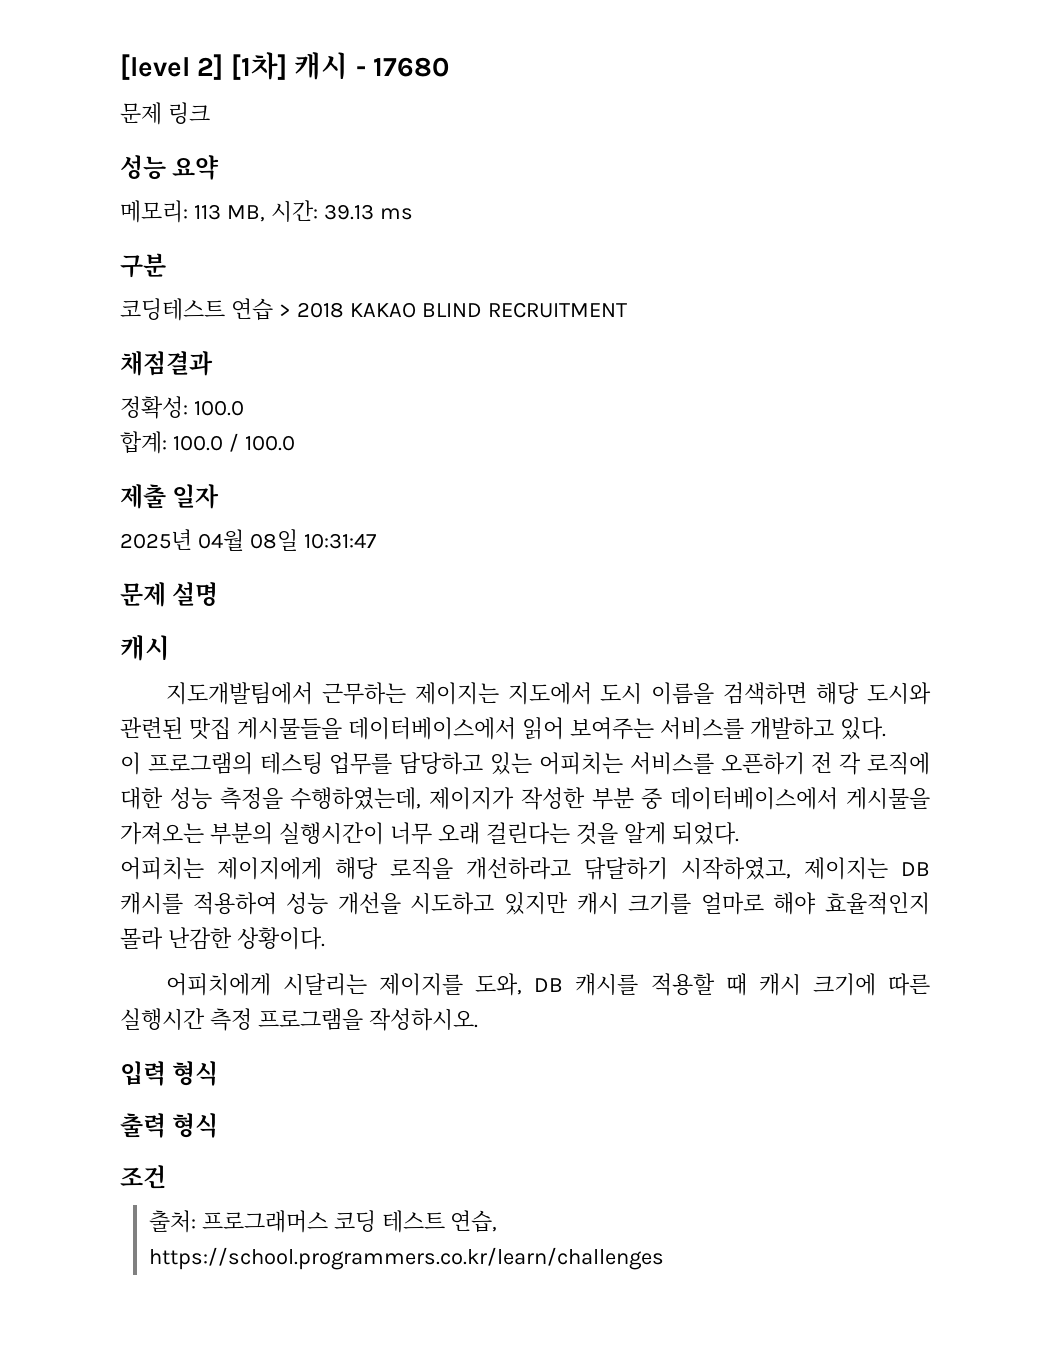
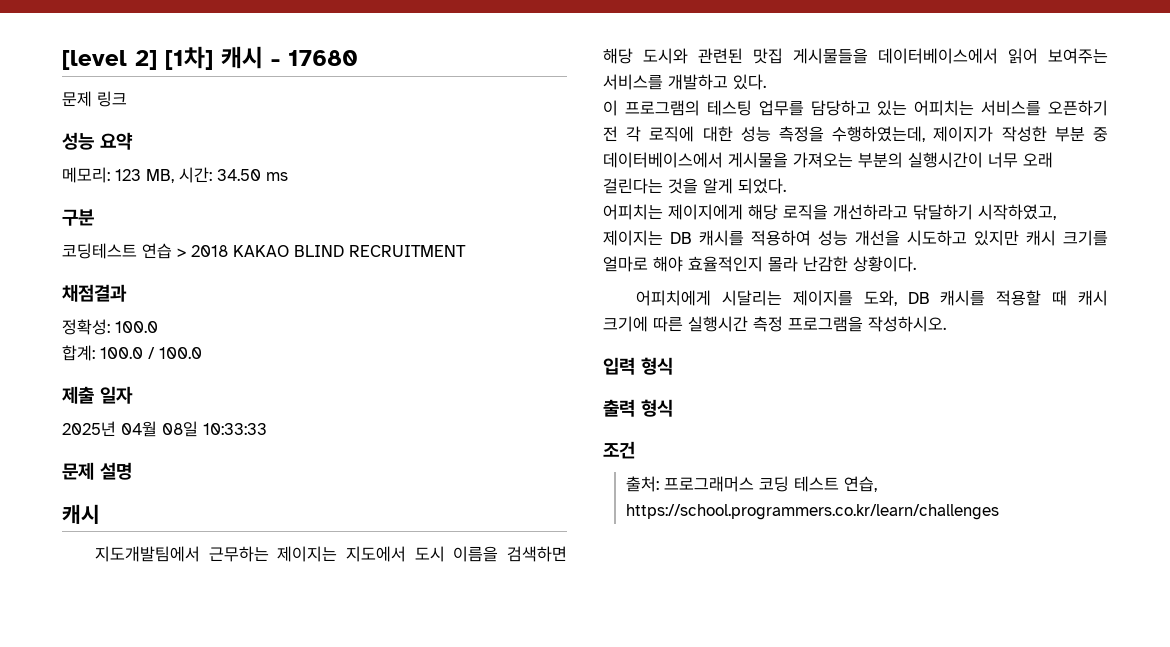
[193,204,221,220] 113 -> [115,169,141,181] 123
[323,204,374,220] 39.13 -> [217,169,261,181] 34.50
[303,533,376,549] 10:31:47 -> [203,423,267,435] 10:33:33

